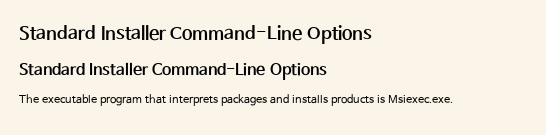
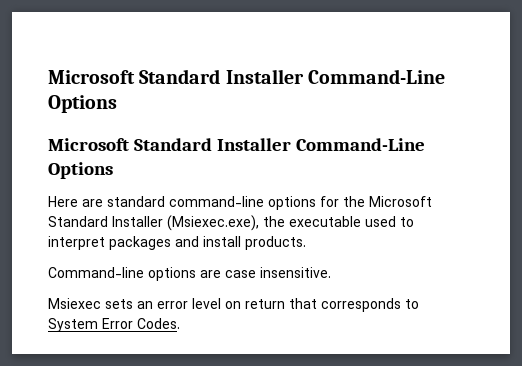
[19,25,373,44] [19,62,327,80] [19,94,453,106] Standard Installer Command-Line Options // Standard Installer Command-Line Options // The executable program that interprets packages and installs products is Msiexec.exe. -> [48,69,446,84] [48,95,117,113] [48,138,425,151] [48,162,113,179] [48,196,432,210] [48,215,414,231] [48,236,306,250] [48,267,331,281] [48,298,419,312] [48,318,180,332] Microsoft Standard Installer Command-Line Options // Microsoft Standard Installer Command-Line Options // Here are standard command-line options for the Microsoft Standard Installer (Msiexec.exe), the executable used to interpret packages and install products. // Command-line options are case insensitive. // Msiexec sets an error level on return that corresponds to System Error Codes.

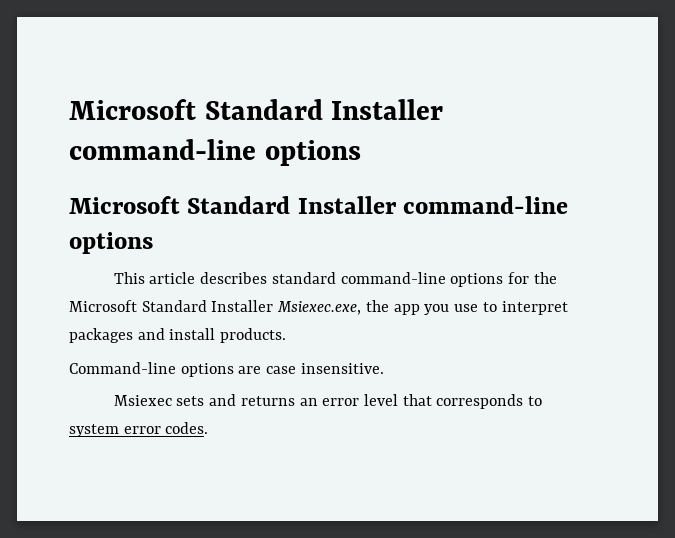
[48,69,446,84] [48,95,117,113] [48,138,425,151] [48,162,113,179] [48,196,103,207] Microsoft Standard Installer Command-Line Options // Microsoft Standard Installer Command-Line Options // Here are -> [69,99,444,120] [69,139,361,166] [69,196,569,214] [69,232,153,254] [113,272,268,284] Microsoft Standard Installer command-line options // Microsoft Standard Installer command-line options // This article describes
[167,215,396,231] (Msiexec.exe), the executable used -> [277,300,479,315] Msiexec.exe, the app you use
(133, 304) none -> [209,394,295,406] and returns
[225,299,285,309] on return -> (399, 400) none
[48,318,180,332] System Error Codes. -> [69,422,209,437] system error codes.

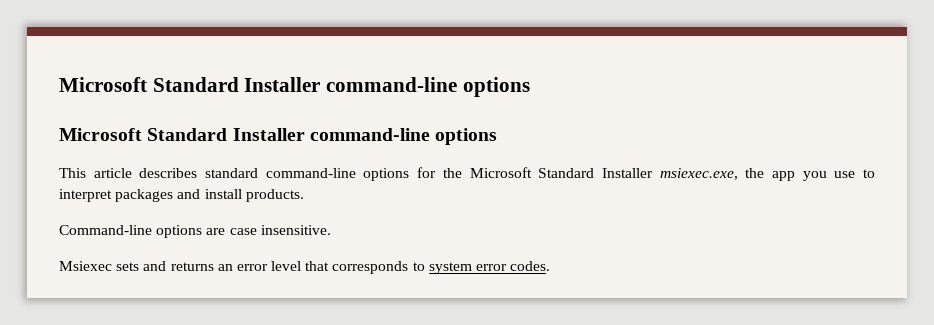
[277,301,362,315] Msiexec.exe, -> [659,168,738,180] msiexec.exe,

